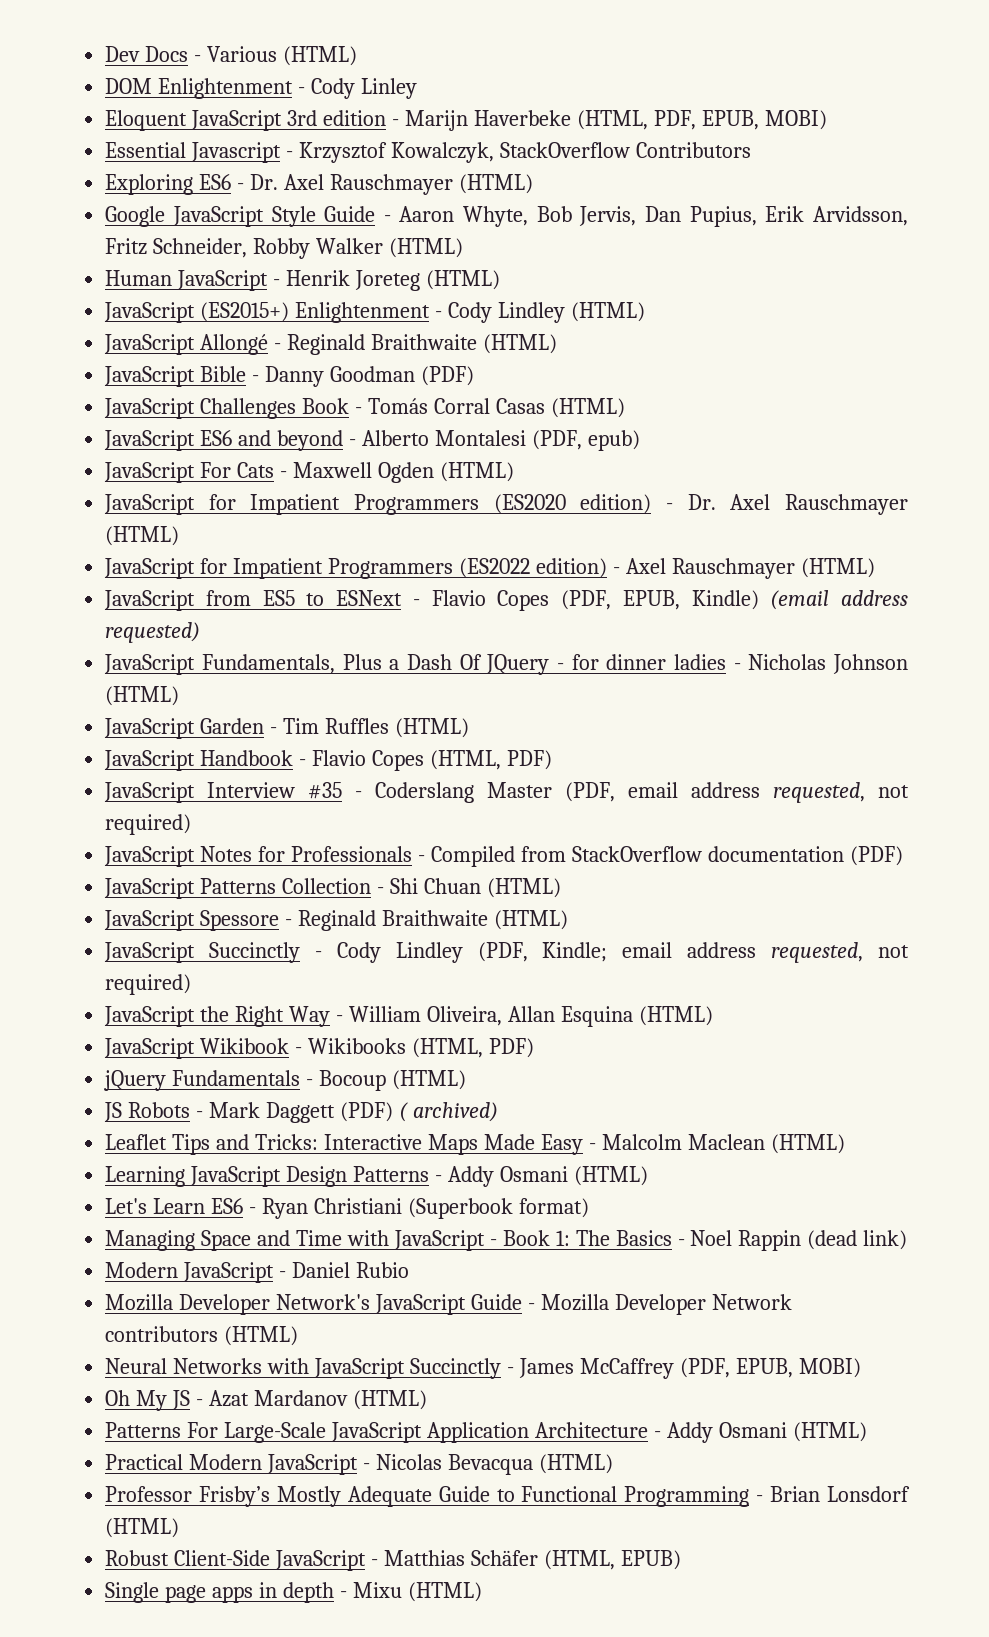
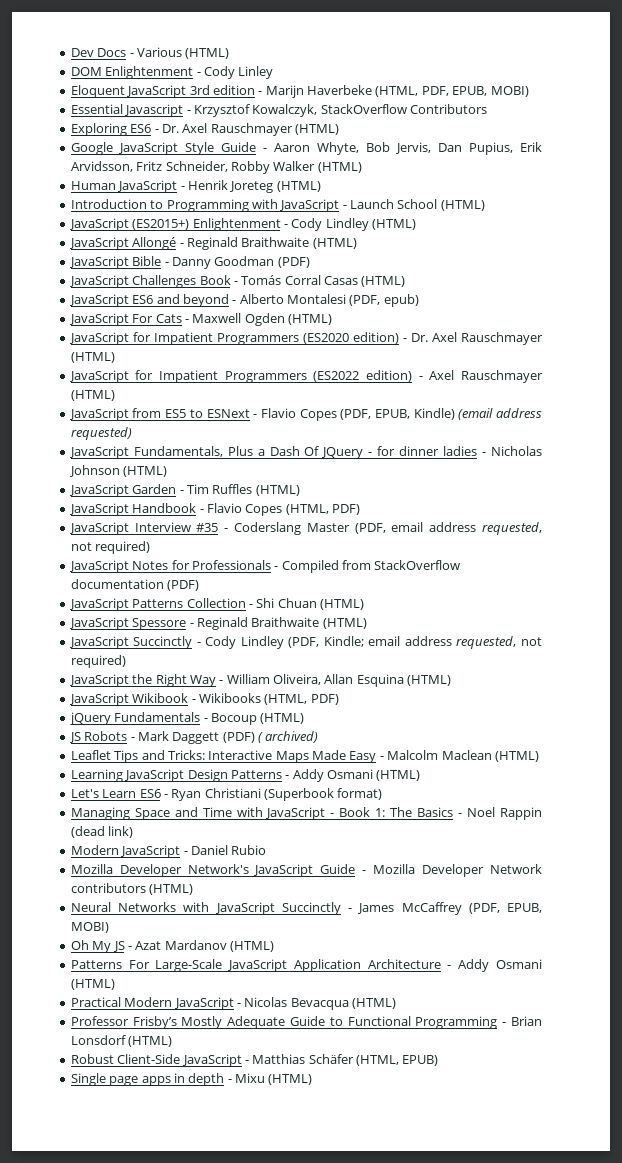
(500, 280) none -> [70,199,485,212] // Introduction to Programming with JavaScript - Launch School (HTML)

